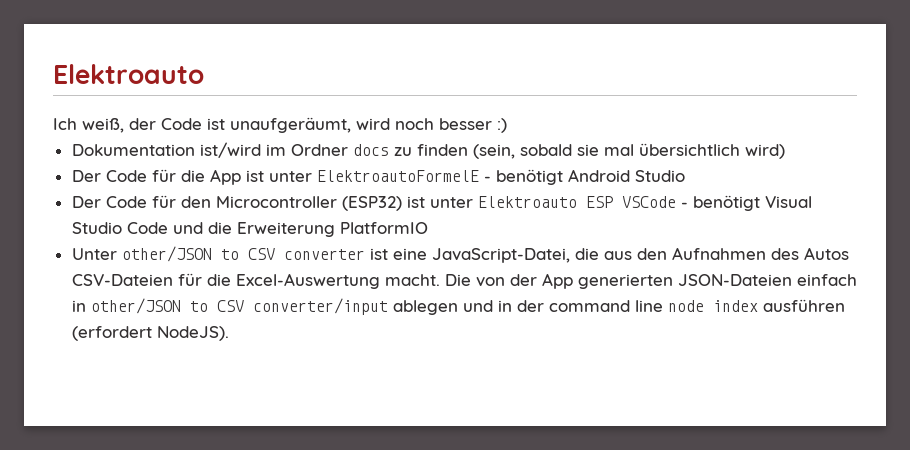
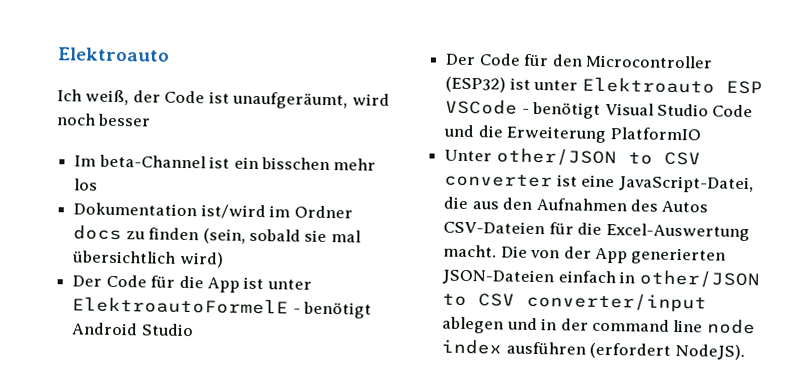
[497,118,507,133] :) -> [74,154,377,171] [74,178,99,191] // Im beta-Channel ist ein bisschen mehr los

